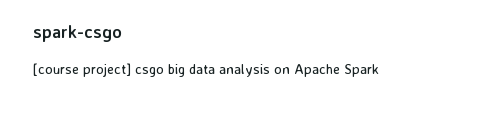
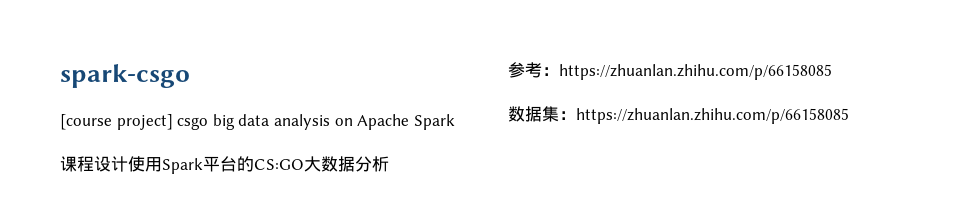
(379, 70) none -> [60,156,389,174] [508,62,832,80] [508,106,849,124] // 课程设计使用Spark平台的CS:GO大数据分析 // 参考：https://zhuanlan.zhihu.com/p/66158085 // 数据集：https://zhuanlan.zhihu.com/p/66158085

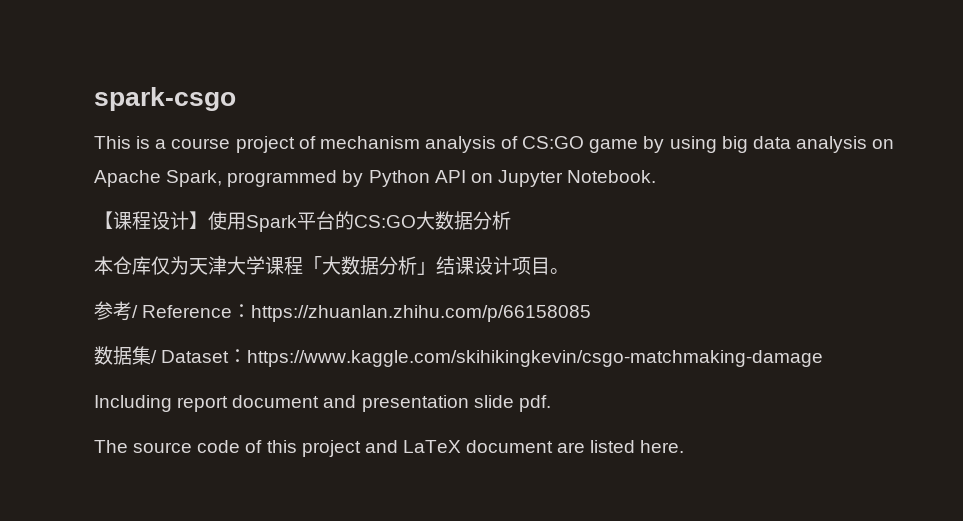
[60,114,209,130] [course project] csgo -> [94,136,717,153] This is a course project of mechanism analysis of CS:GO game by using
[413,114,455,130] Spark // -> [166,170,657,187] [94,211,113,229] Spark, programmed by Python API on Jupyter Notebook. // 【
(128, 164) none -> [189,211,208,229] 】
(389, 164) none -> [94,256,569,275] // 本仓库仅为天津大学课程「大数据分析」结课设计项目。
(542, 70) none -> [132,305,233,318] / Reference
[559,108,849,124] ：https://zhuanlan.zhihu.com/p/66158085 -> [151,349,824,367] [94,395,551,412] [94,440,685,457] / Dataset：https://www.kaggle.com/skihikingkevin/csgo-matchmaking-damage // Including report document and presentation slide pdf. // The source code of this project and LaTeX document are listed here.

